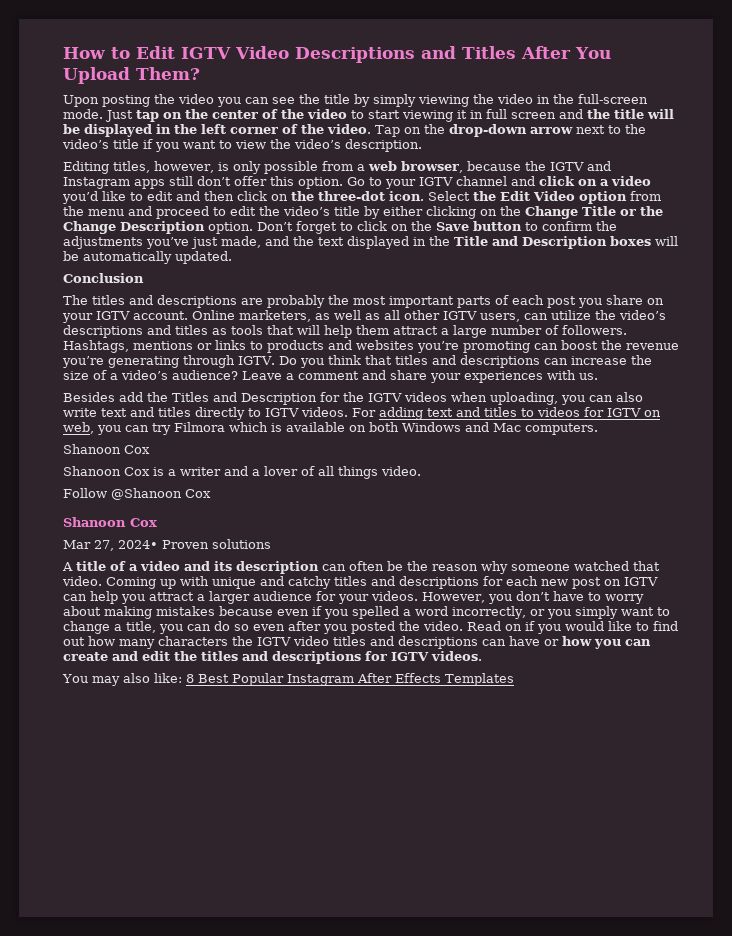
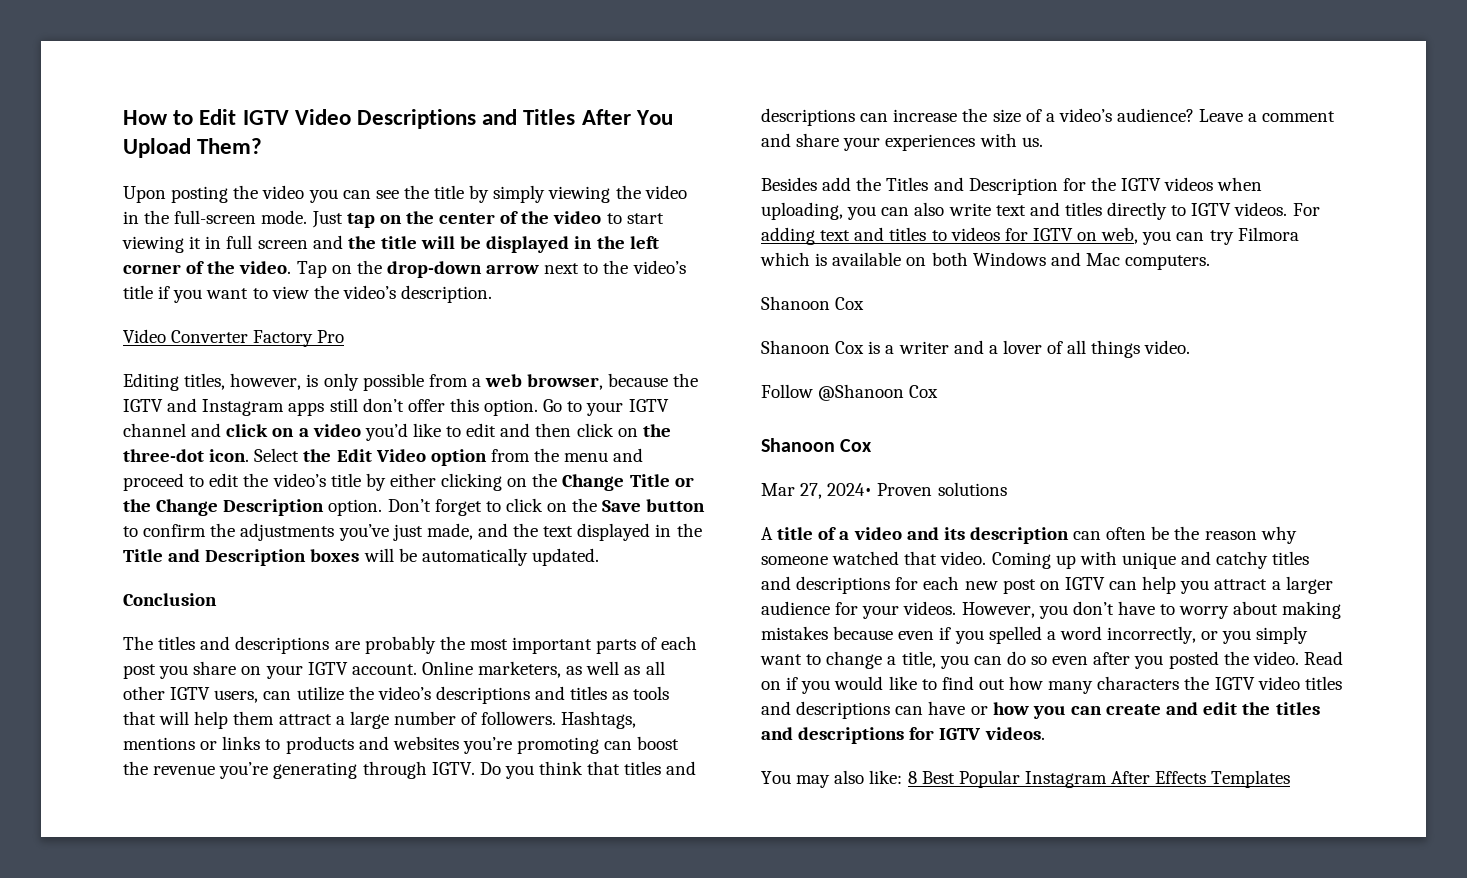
(422, 145) none -> [123,329,345,347] // Video Converter Factory Pro

